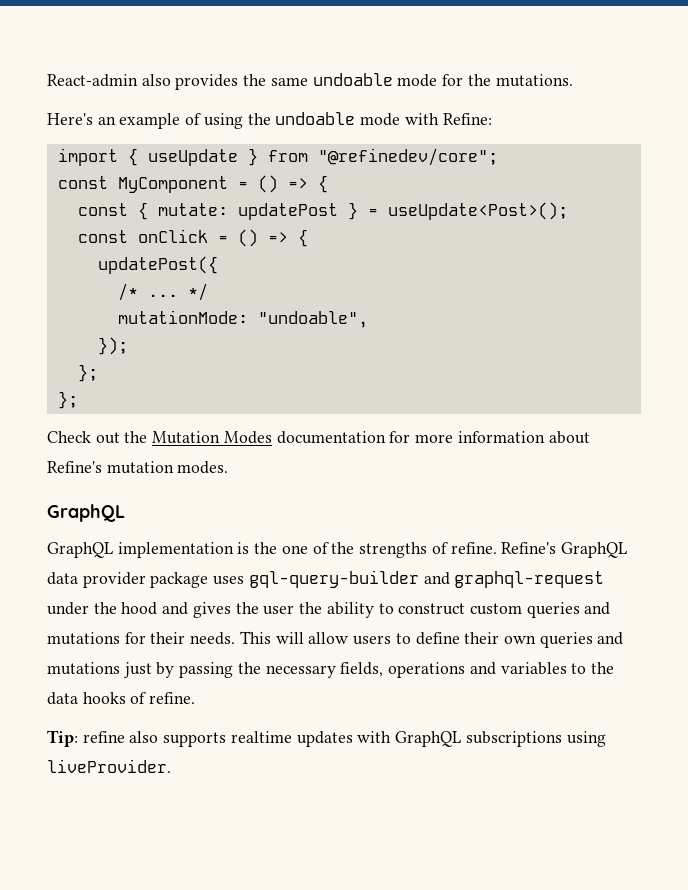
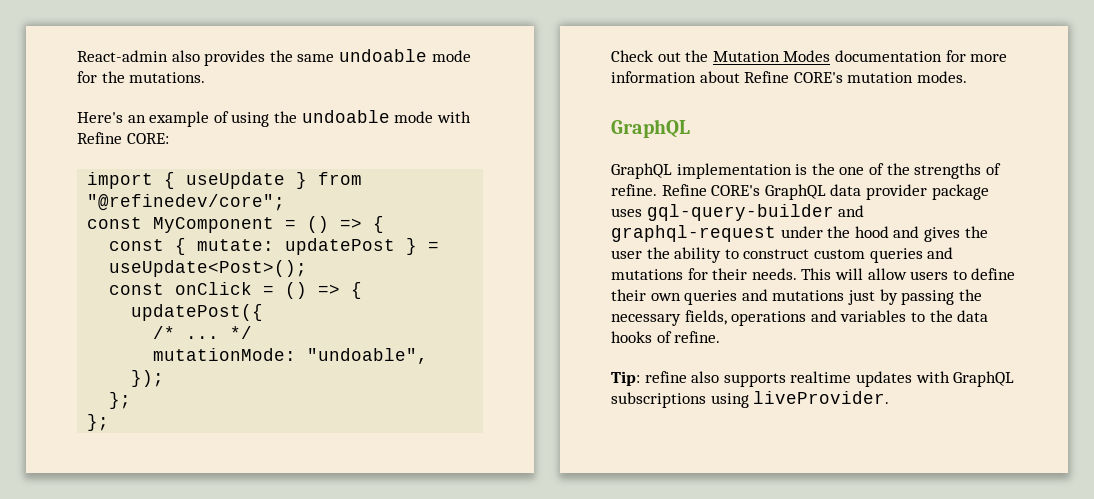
[442,113,492,125] Refine: -> [77,132,169,144] Refine CORE:
[47,461,102,473] Refine's -> [744,71,843,83] Refine CORE's
[501,542,557,554] Refine's -> [661,184,761,196] Refine CORE's

